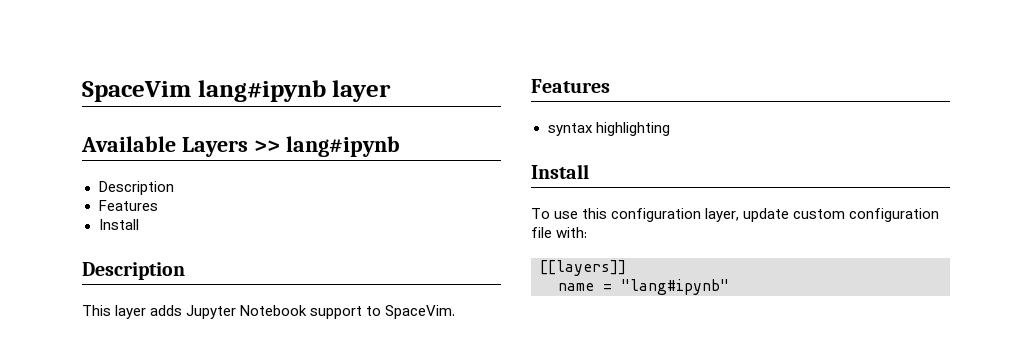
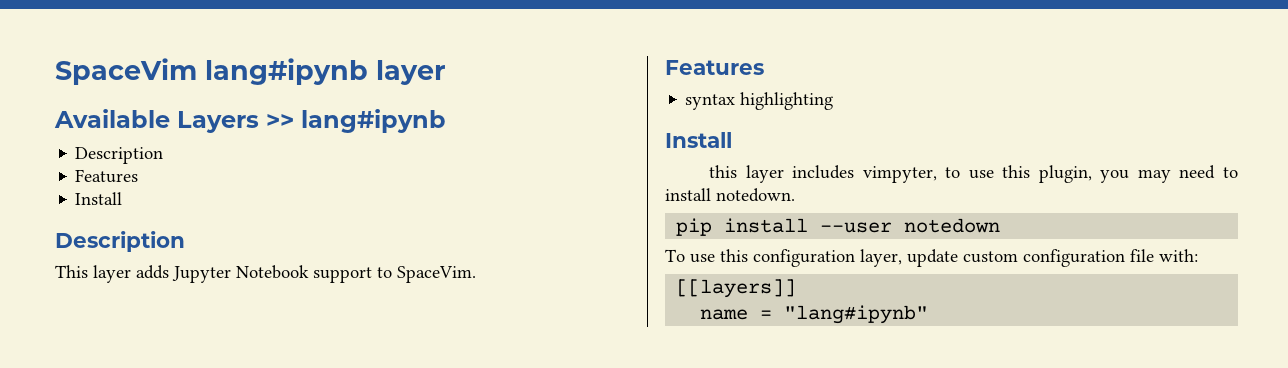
(589, 171) none -> [709,165,1238,183] [665,188,795,202] [676,218,1001,236] // this layer includes vimpyter, to use this plugin, you may need to install notedown. // pip install --user notedown

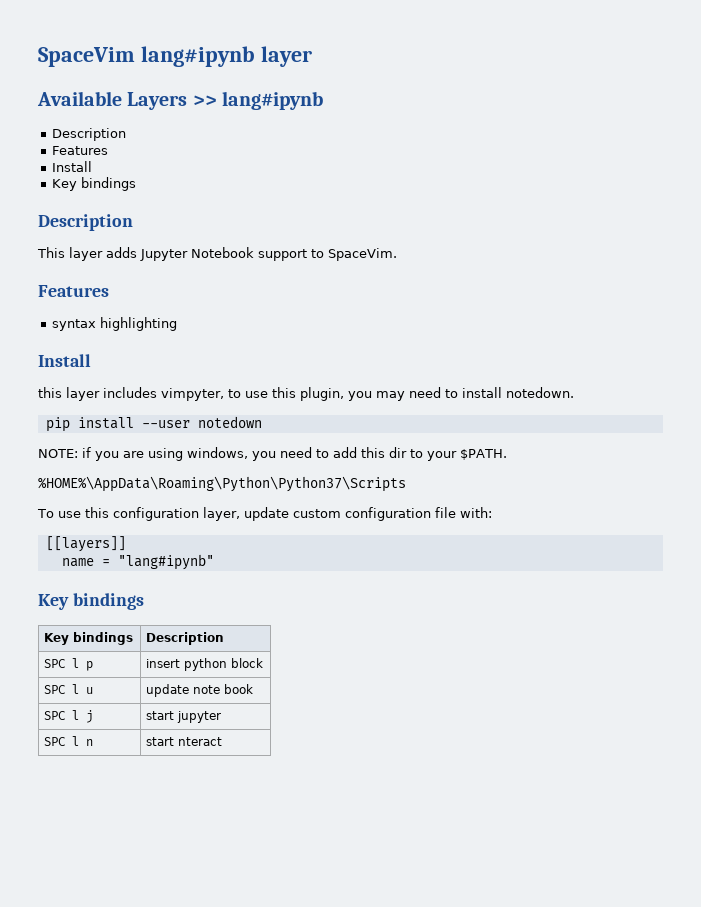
(123, 198) none -> [52,177,137,191] // Key bindings
(1001, 225) none -> [38,447,507,461] [38,476,406,492] // NOTE: if you are using windows, you need to add this dir to your $PATH. // %HOME%\AppData\Roaming\Python\Python37\Scripts
(929, 314) none -> [38,593,144,610] [44,632,134,645] [146,632,225,645] [44,658,94,671] [146,658,264,671] [44,684,94,694] [146,684,254,697] [44,710,94,723] [146,711,222,723] [44,736,94,746] [146,737,223,746] // Key bindings // Key bindings | Description // SPC l p | insert python block // SPC l u | update note book // SPC l j | start jupyter // SPC l n | start nteract

